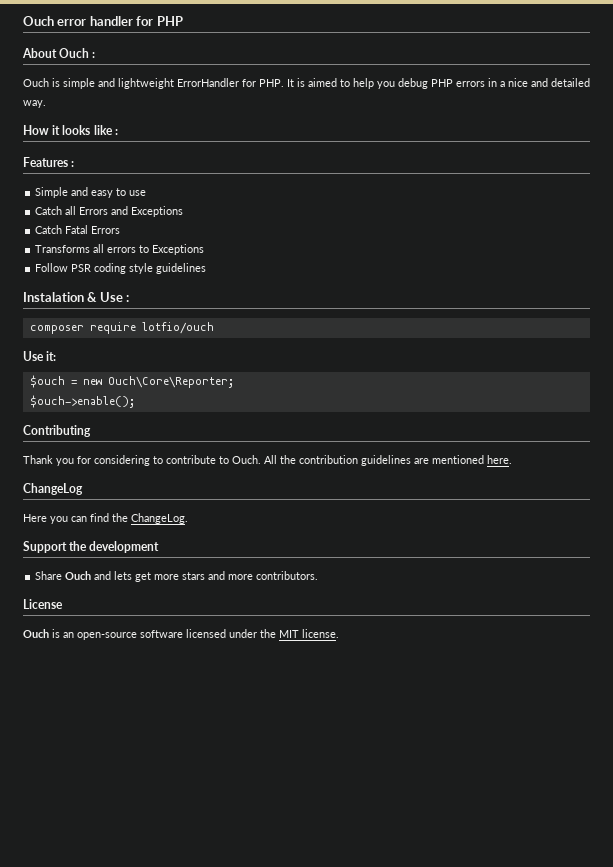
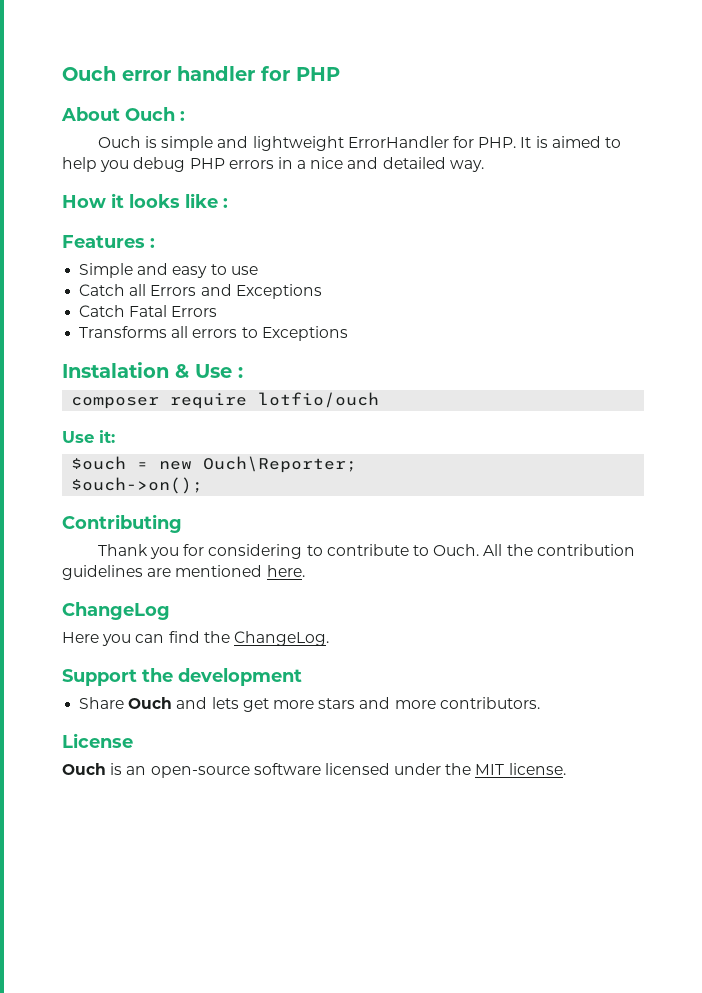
[35,263,207,274] // Follow PSR coding style guidelines -> (348, 333) none
[107,376,234,388] [29,395,135,408] Ouch\Core\Reporter; // $ouch->enable(); -> [203,456,358,473] [71,477,204,494] Ouch\Reporter; // $ouch->on();

